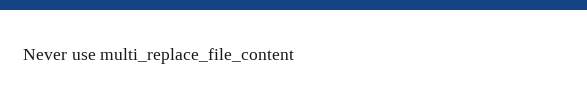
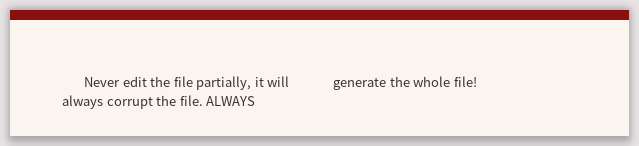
[71,48,295,64] use multi_replace_file_content -> [122,76,290,90] [62,95,256,109] [333,76,477,90] edit the file partially, it will always corrupt the file. ALWAYS generate the whole file!

